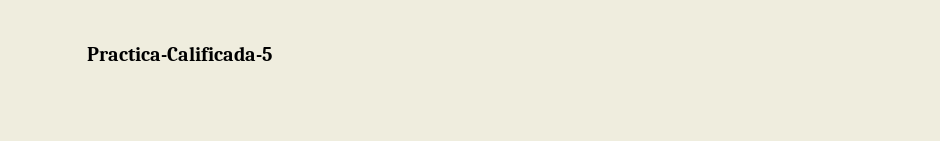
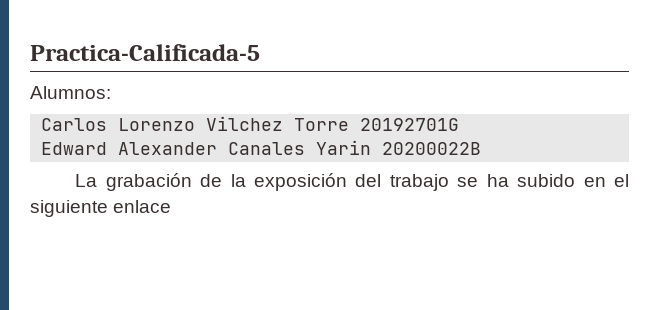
(272, 53) none -> [30,86,111,99] [41,116,460,131] [41,140,482,155] [75,173,630,191] [30,200,172,217] // Alumnos: // Carlos Lorenzo Vilchez Torre 20192701G // Edward Alexander Canales Yarin 20200022B // La grabación de la exposición del trabajo se ha subido en el siguiente enlace

